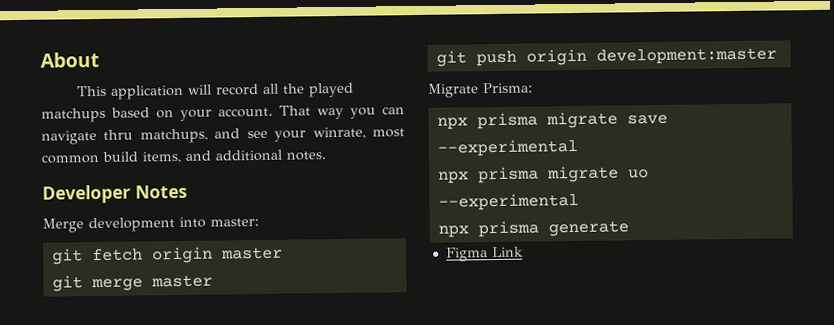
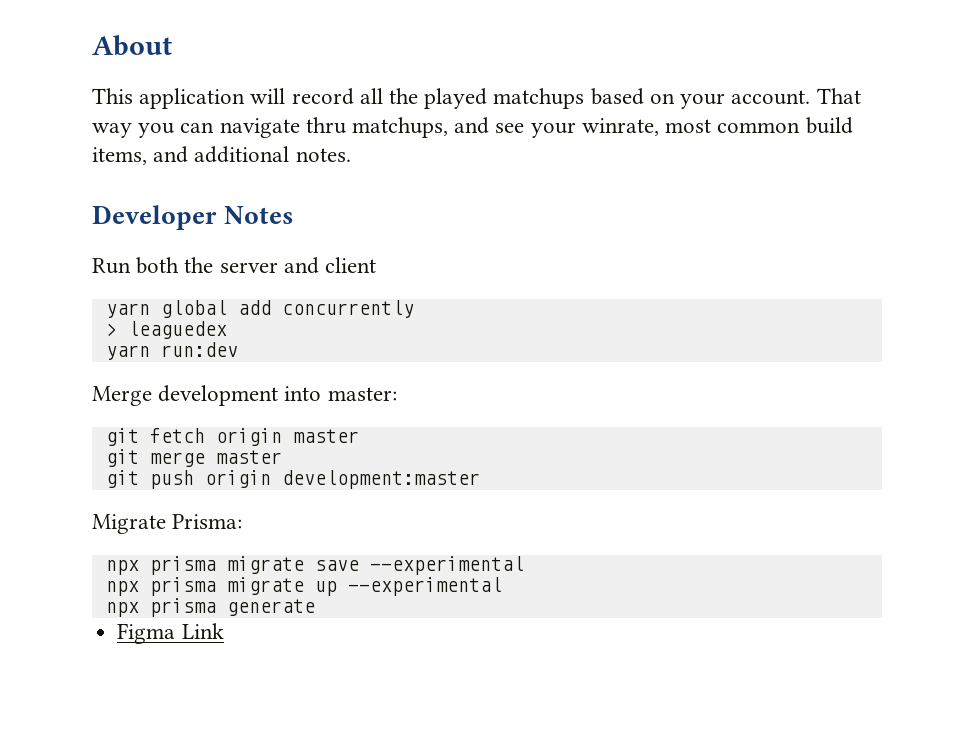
(188, 191) none -> [92,257,377,274] [105,300,414,318] [105,321,227,339] [105,342,238,360] // Run both the server and client // yarn global add concurrently // > leaguedex // yarn run:dev
[627,169,649,179] uo -> [314,581,337,596] up

